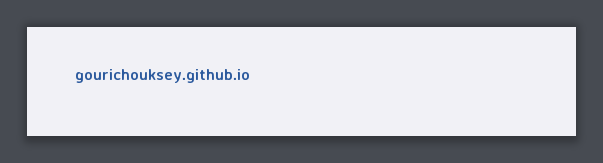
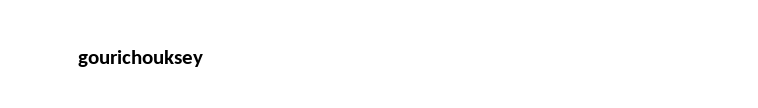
[75,69,250,83] gourichouksey.github.io -> [78,50,203,67] gourichouksey

